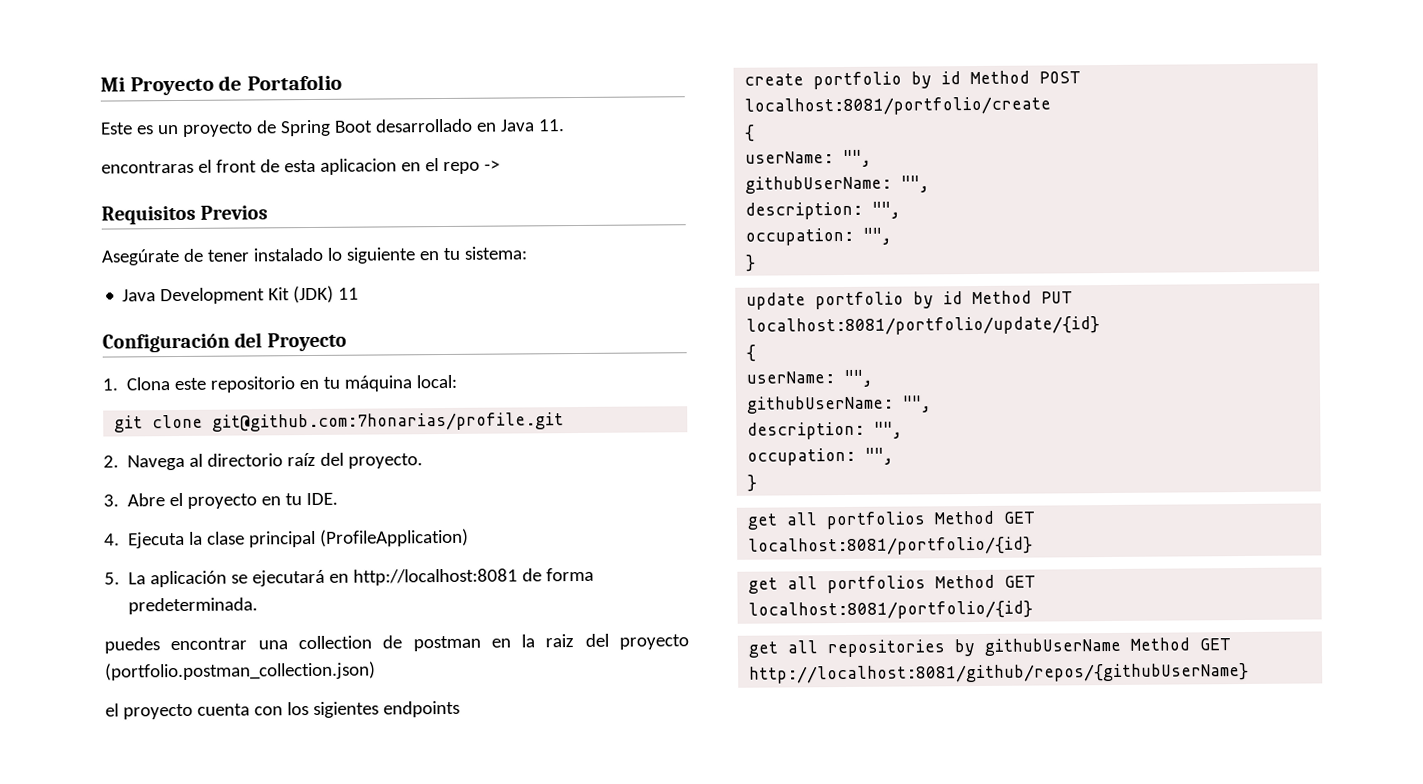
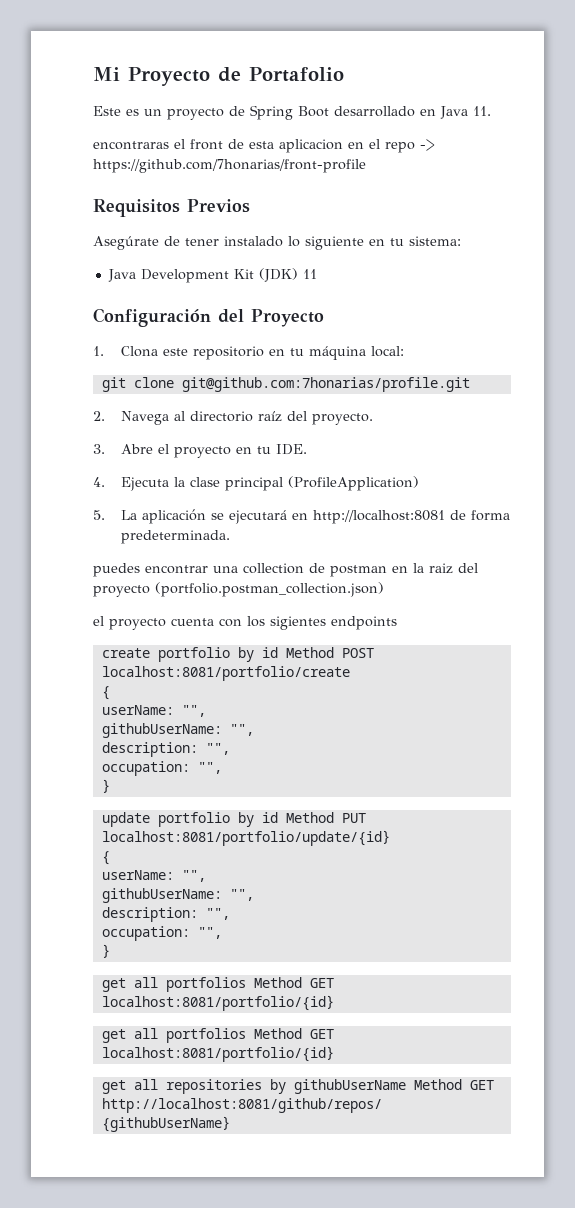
(500, 165) none -> [93,159,366,173] https://github.com/7honarias/front-profile

